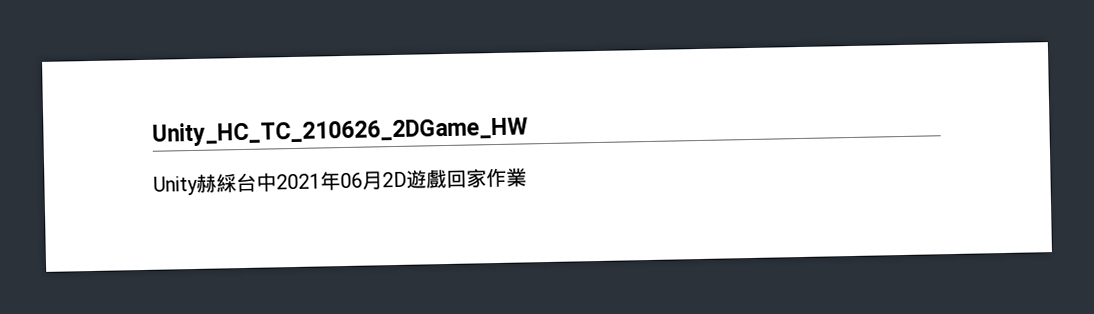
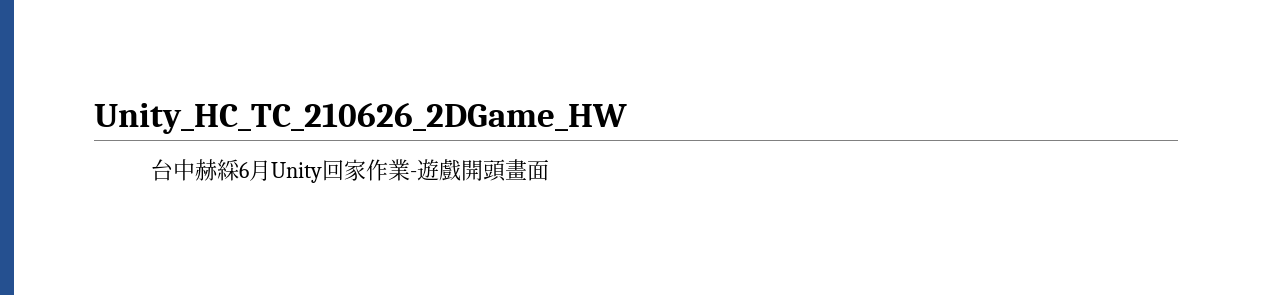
[153,167,527,196] Unity赫綵台中2021年06月2D遊戲回家作業 -> [150,159,549,183] 台中赫綵6月Unity回家作業-遊戲開頭畫面

